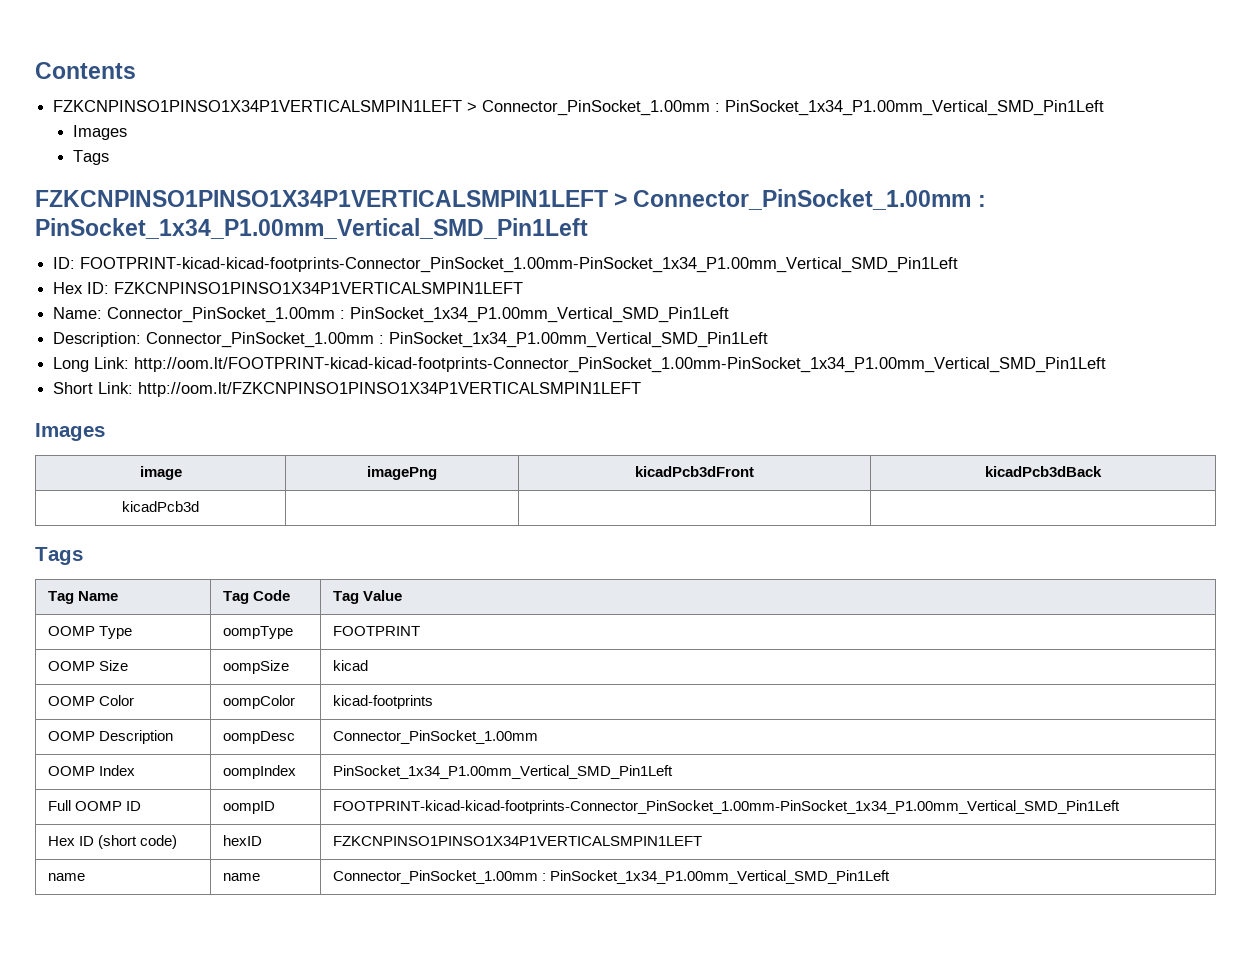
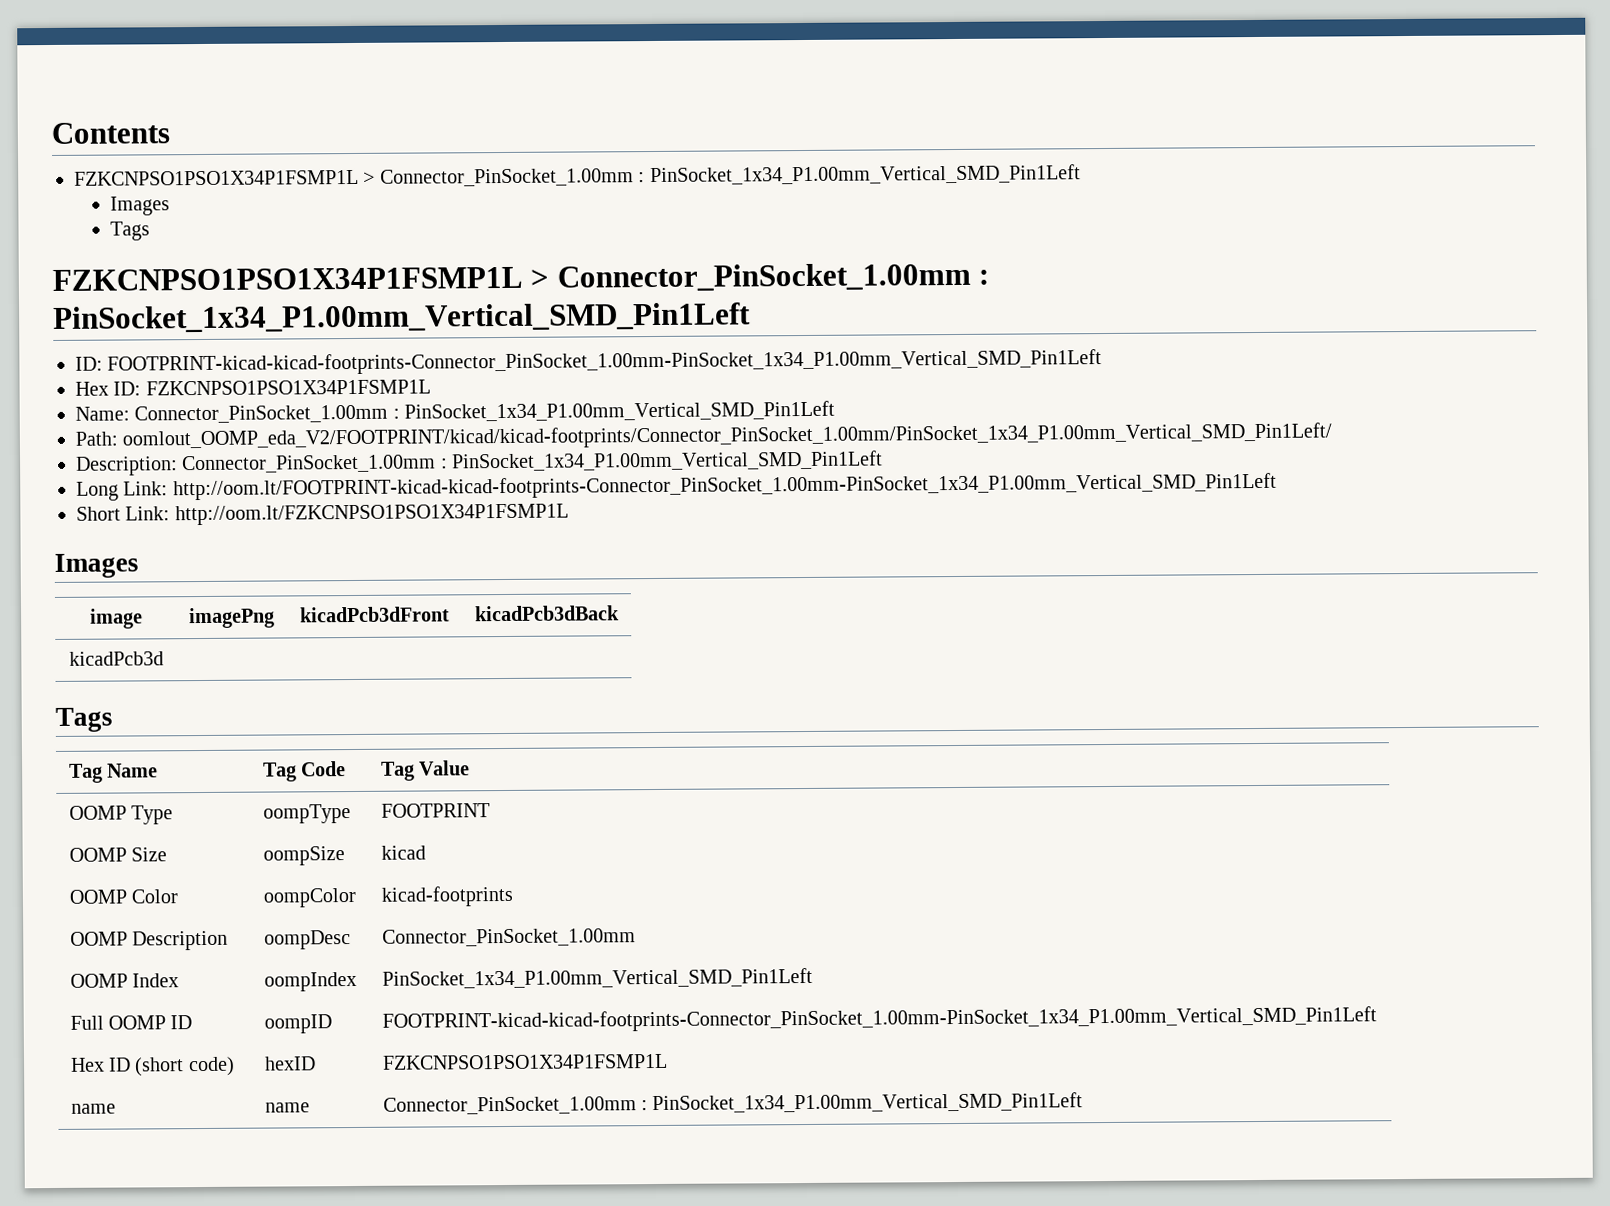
[53,100,463,112] FZKCNPINSO1PINSO1X34P1VERTICALSMPIN1LEFT -> [74,169,359,186] FZKCNPSO1PSO1X34P1FSMP1L
[35,190,608,207] FZKCNPINSO1PINSO1X34P1VERTICALSMPIN1LEFT -> [52,266,523,291] FZKCNPSO1PSO1X34P1FSMP1L
[114,282,524,294] FZKCNPINSO1PINSO1X34P1VERTICALSMPIN1LEFT -> [145,379,431,396] FZKCNPSO1PSO1X34P1FSMP1L
(730, 315) none -> [75,422,1333,451] // Path: oomlout_OOMP_eda_V2/FOOTPRINT/kicad/kicad-footprints/Connector_PinSocket_1.00mm/PinSocket_1x34_P1.00mm_Vertical_SMD_Pin1Left/
[138,382,642,397] http://oom.lt/FZKCNPINSO1PINSO1X34P1VERTICALSMPIN1LEFT -> [174,503,569,526] http://oom.lt/FZKCNPSO1PSO1X34P1FSMP1L
[332,836,702,846] FZKCNPINSO1PINSO1X34P1VERTICALSMPIN1LEFT -> [381,1053,668,1070] FZKCNPSO1PSO1X34P1FSMP1L

